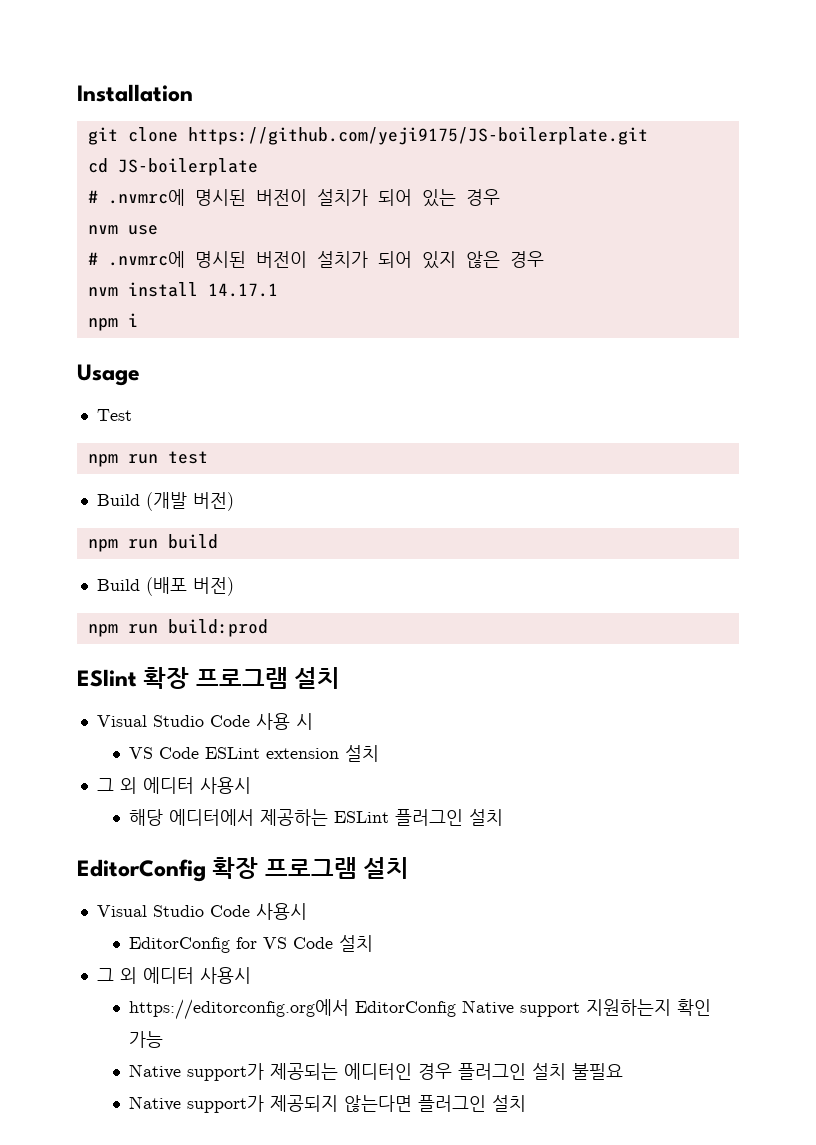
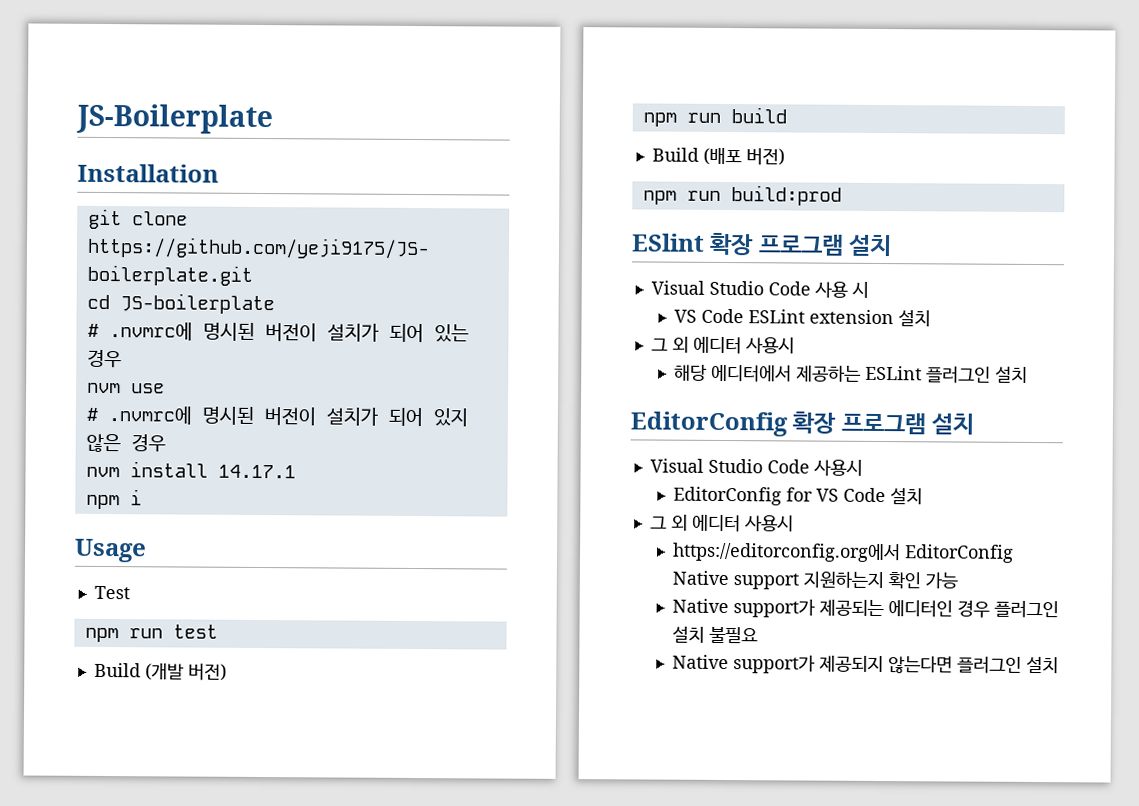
(77, 93) none -> [76,103,273,135] JS-Boilerplate //

